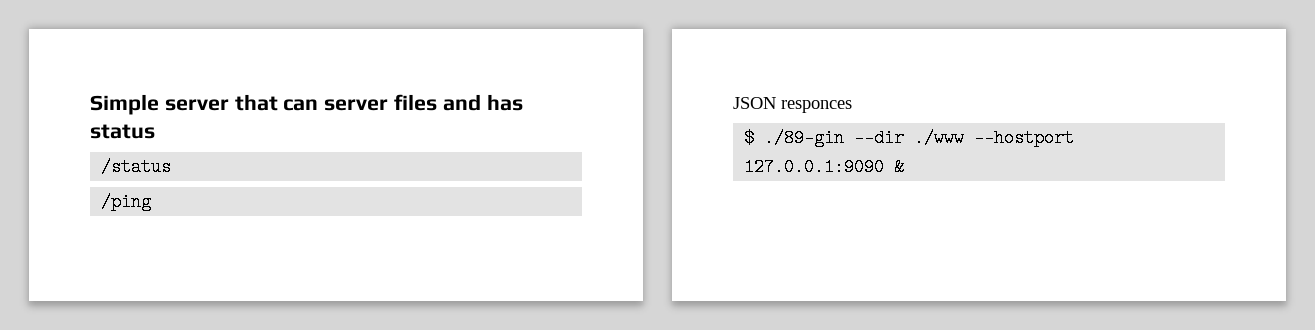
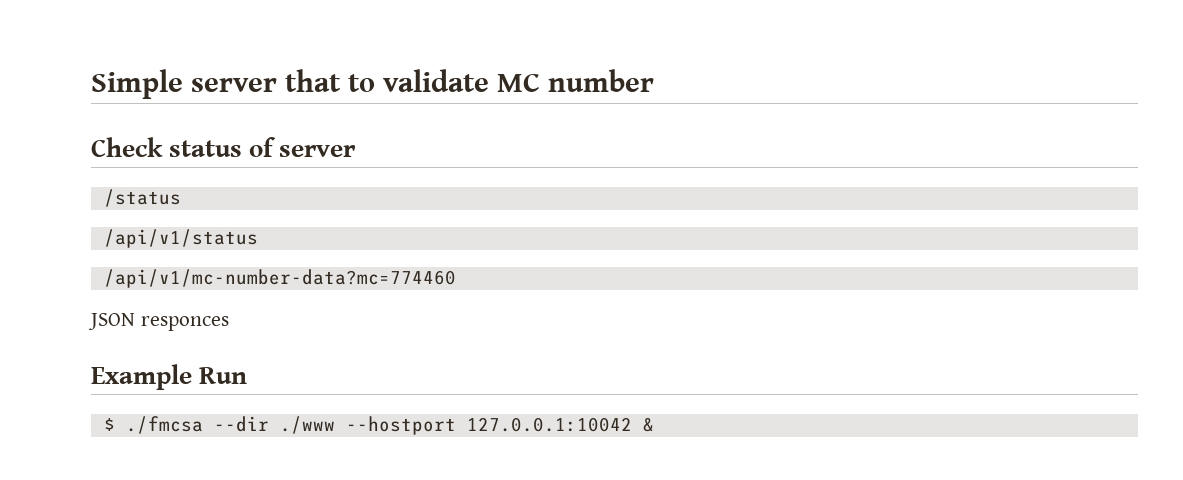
[283,94,523,111] [90,124,155,139] can server files and has status -> [348,69,654,92] [91,137,357,157] to validate MC number // Check status of server
[101,193,152,211] /ping -> [103,229,258,248] [103,269,456,288] /api/v1/status // /api/v1/mc-number-data?mc=774460
(852, 106) none -> [91,364,248,390] // Example Run
[764,129,845,147] ./89-gin -> [125,416,203,434] ./fmcsa
[744,158,885,176] 127.0.0.1:9090 -> [466,417,632,432] 127.0.0.1:10042

